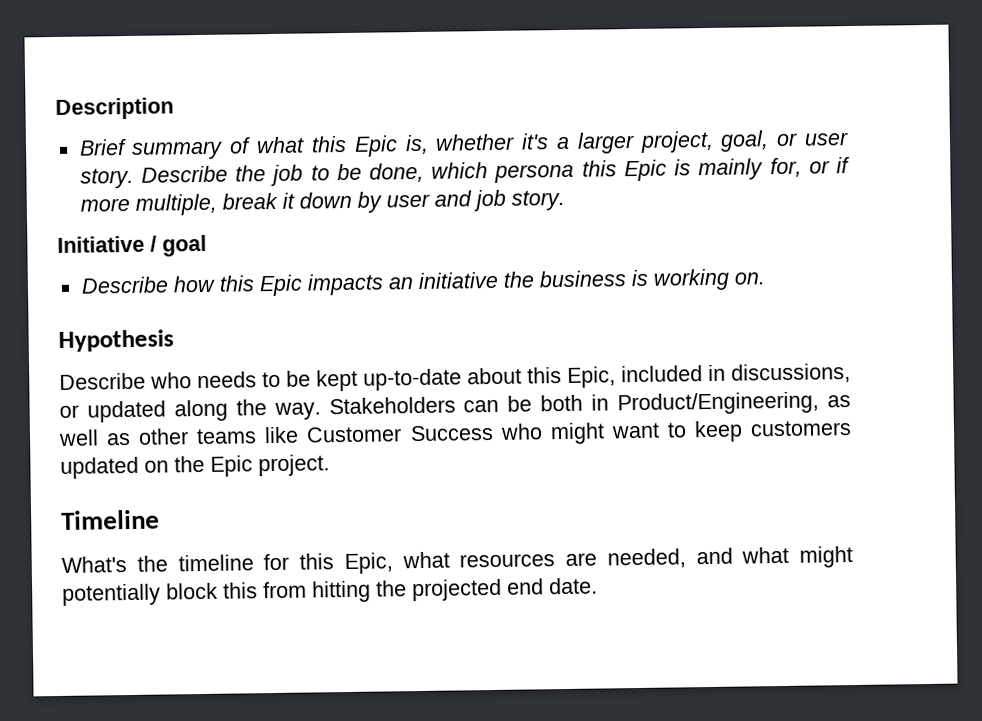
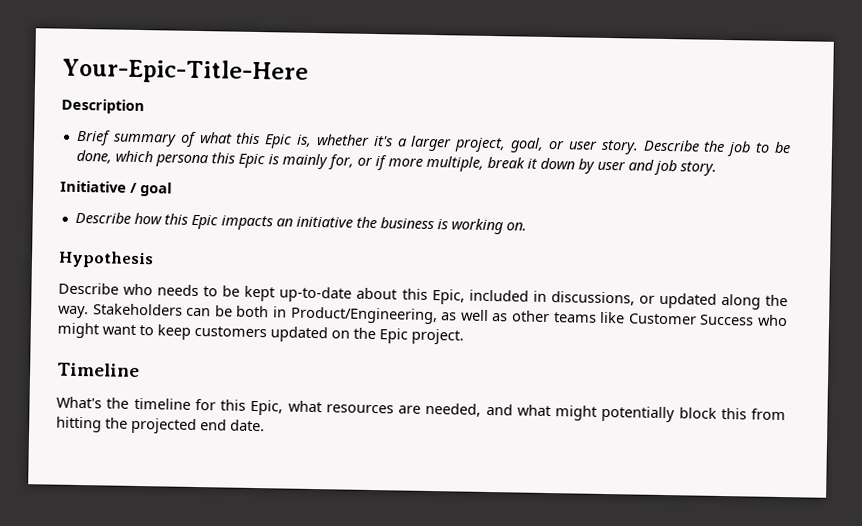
(55, 108) none -> [62,57,309,85] Your-Epic-Title-Here //

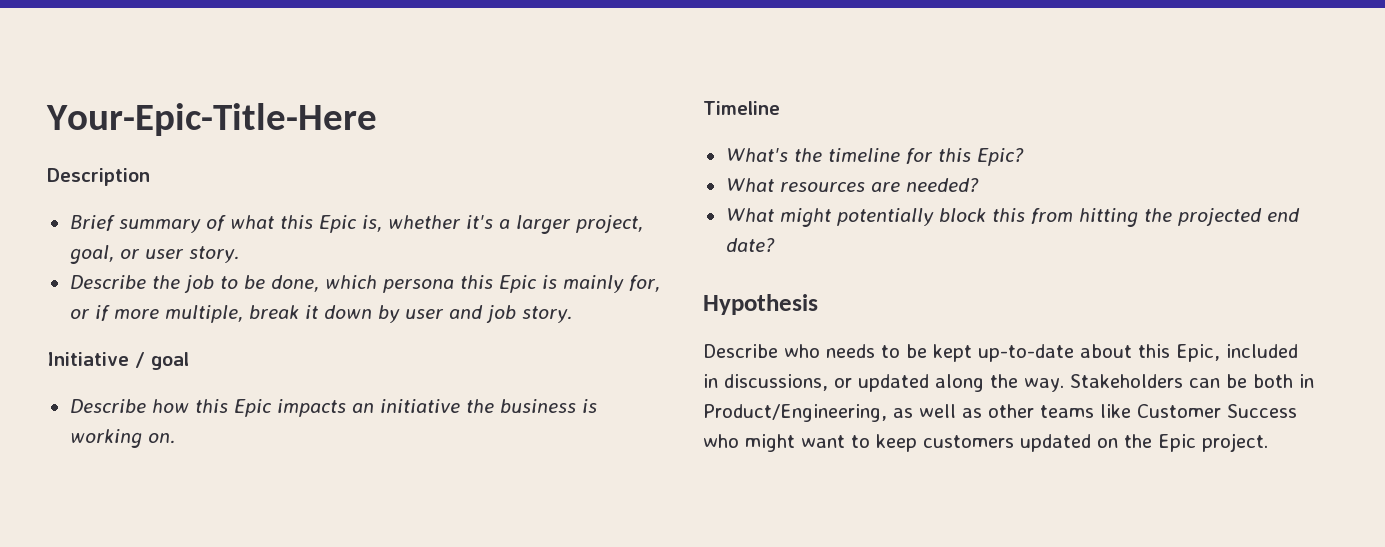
(639, 147) none -> (239, 254) //
(527, 226) none -> [703,101,780,115] [725,148,1024,166] [725,178,979,192] [725,208,1300,227] [725,238,775,252] // Timeline // What's the timeline for this Epic? // What resources are needed? // What might potentially block this from hitting the projected end date?
[57,362,140,378] [56,396,786,423] [56,416,265,435] // Timeline // What's the timeline for this Epic, what resources are needed, and what might potentially block this from hitting the projected end date. -> (1268, 442) none

